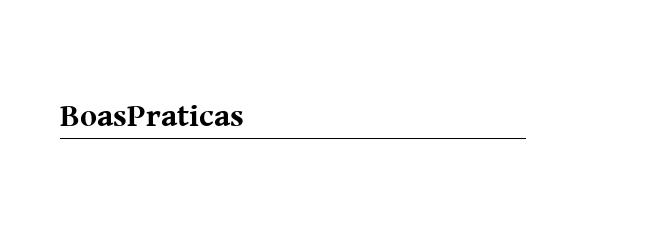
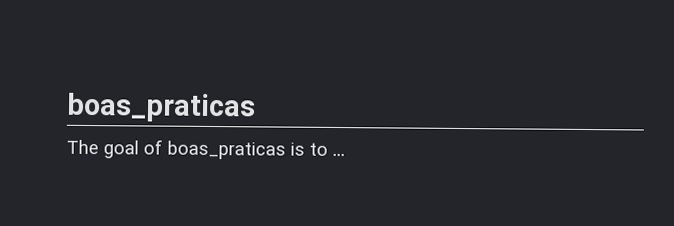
[60,105,244,126] BoasPraticas -> [66,92,256,123] [66,139,345,160] boas_praticas // The goal of boas_praticas is to ...

